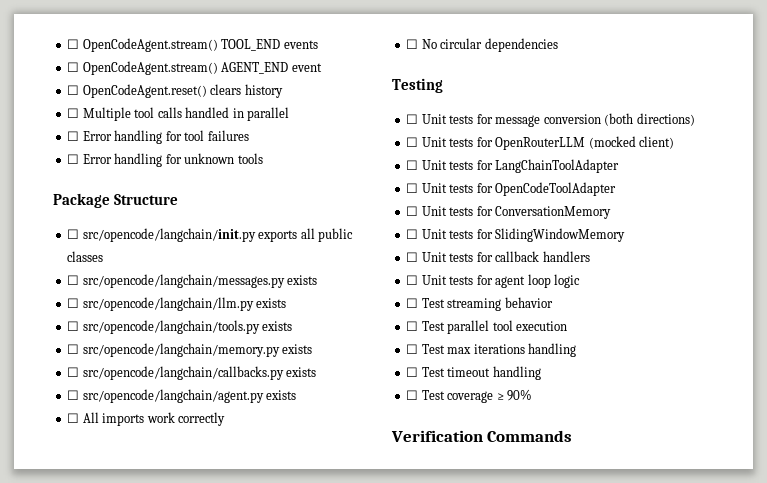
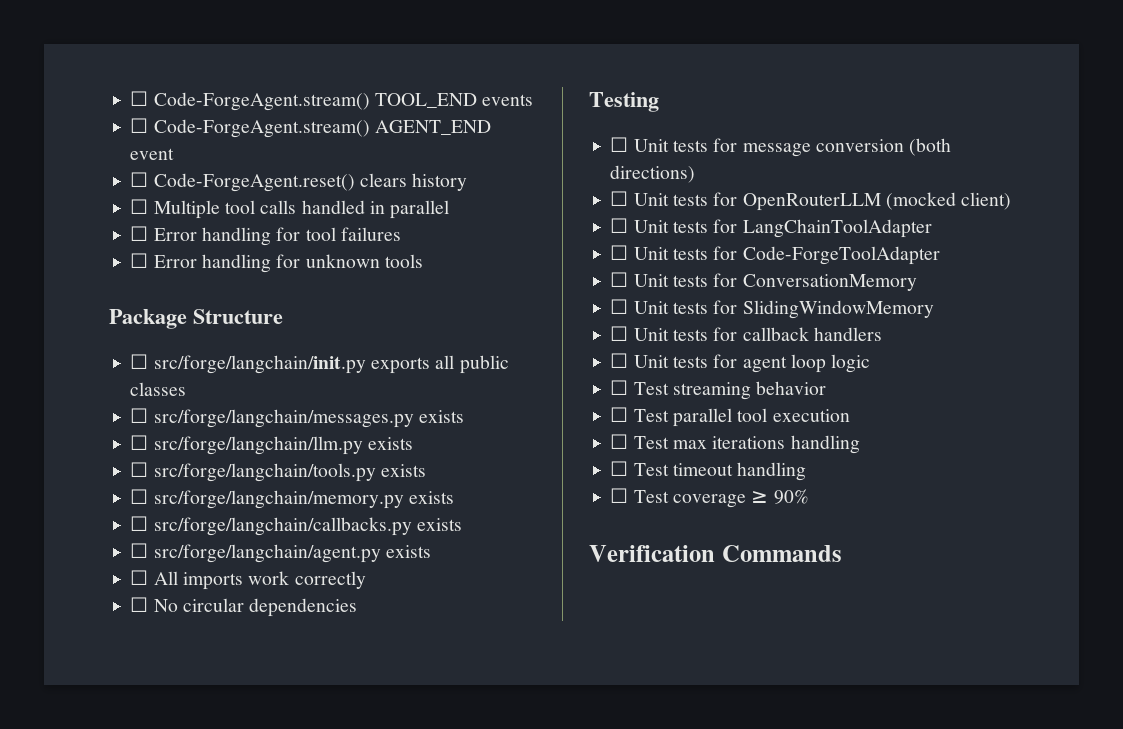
[67,38,218,52] ☐ OpenCodeAgent.stream() -> [130,91,370,111] ☐ Code-ForgeAgent.stream()
[82,61,218,75] OpenCodeAgent.stream() -> [153,119,370,138] Code-ForgeAgent.stream()
[82,84,207,98] OpenCodeAgent.reset() -> [153,173,355,192] Code-ForgeAgent.reset()
[82,228,256,242] src/opencode/langchain/init.py -> [153,355,366,374] src/forge/langchain/init.py
[82,274,318,288] [67,297,287,311] [67,320,293,334] [67,343,313,357] [67,366,317,380] [67,389,264,403] src/opencode/langchain/messages.py exists // ☐ src/opencode/langchain/llm.py exists // ☐ src/opencode/langchain/tools.py exists // ☐ src/opencode/langchain/memory.py exists // ☐ src/opencode/langchain/callbacks.py exists // ☐ src/opencode/langchain/agent.py -> [153,409,464,428] [130,435,413,455] [130,462,426,482] [130,489,454,509] [130,516,462,536] [130,543,381,563] src/forge/langchain/messages.py exists // ☐ src/forge/langchain/llm.py exists // ☐ src/forge/langchain/tools.py exists // ☐ src/forge/langchain/memory.py exists // ☐ src/forge/langchain/callbacks.py exists // ☐ src/forge/langchain/agent.py
[495,182,617,196] OpenCodeToolAdapter -> [742,246,940,265] Code-ForgeToolAdapter

